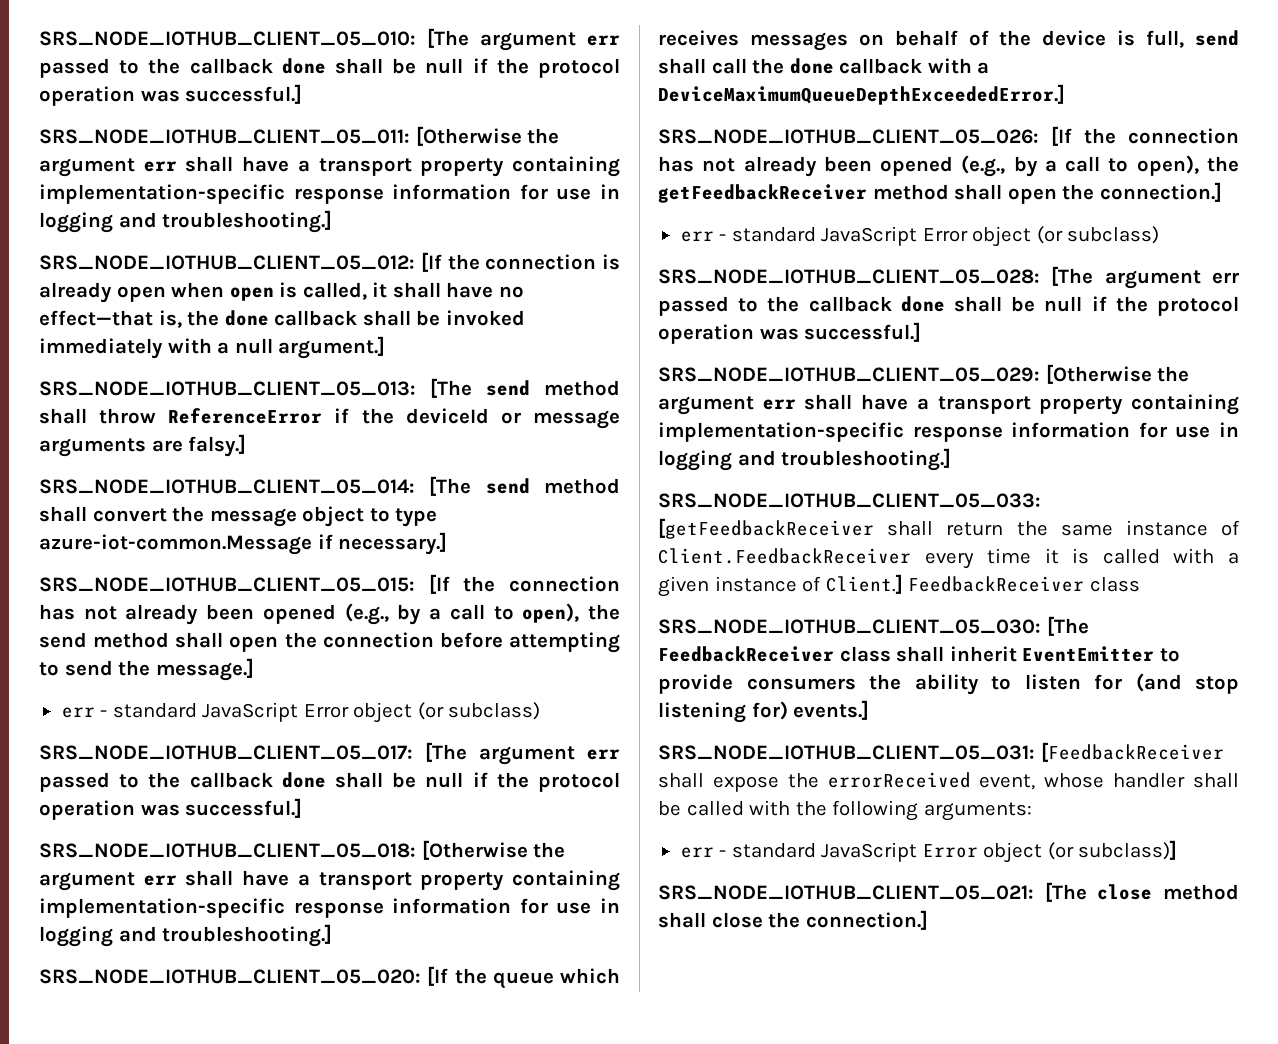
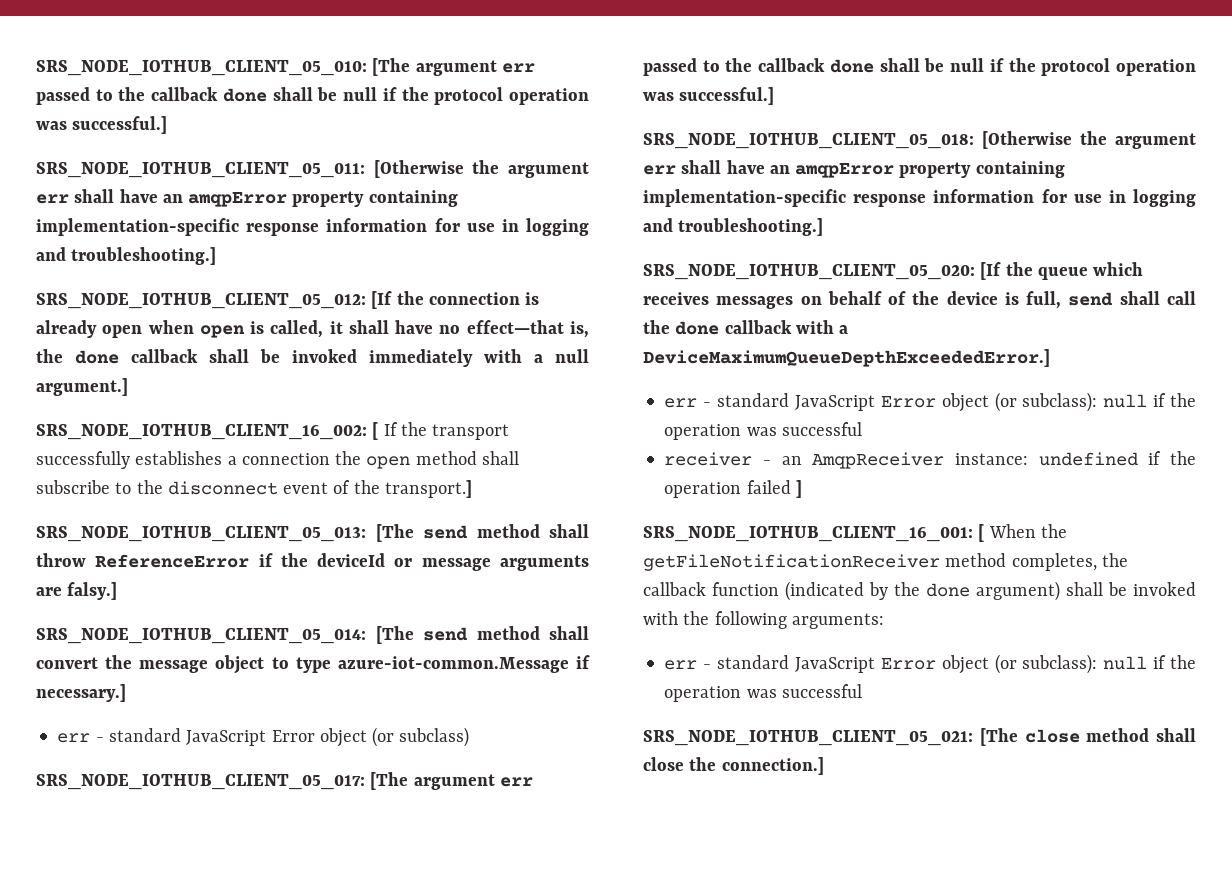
[297,158,412,176] a transport -> [162,192,288,207] an amqpError
(386, 347) none -> [36,422,510,440] [36,451,519,469] [36,480,472,498] // SRS_NODE_IOTHUB_CLIENT_16_002: [ If the transport successfully establishes a connection the open method shall subscribe to the disconnect event of the transport.]
[39,574,620,594] [39,603,621,625] [39,632,620,653] [39,658,254,681] // SRS_NODE_IOTHUB_CLIENT_05_015: [If the connection has not already been opened (e.g., by a call to open), the send method shall open the connection before attempting to send the message.] -> (126, 693) none
[297,872,412,890] a transport -> [769,163,895,178] an amqpError
[658,126,1239,146] [658,155,1239,177] [658,182,1222,204] [680,226,1160,247] [658,266,1239,289] [658,296,1239,316] [658,322,922,344] [658,364,1190,384] [658,394,1239,415] [658,422,1239,442] [658,448,952,471] [658,493,1041,508] [658,518,1240,539] [658,548,1239,569] [658,574,1140,597] [658,616,1089,636] [658,646,1180,662] [658,673,1239,695] [658,700,870,723] [658,742,1224,762] [658,772,1239,792] [658,801,744,816] // SRS_NODE_IOTHUB_CLIENT_05_026: [If the connection has not already been opened (e.g., by a call to open), the getFeedbackReceiver method shall open the connection.] // err - standard JavaScript Error object (or subclass) // SRS_NODE_IOTHUB_CLIENT_05_028: [The argument err passed to the callback done shall be null if the protocol operation was successful.] // SRS_NODE_IOTHUB_CLIENT_05_029: [Otherwise the argument err shall have a transport property containing implementation-specific response information for use in logging and troubleshooting.] // SRS_NODE_IOTHUB_CLIENT_05_033: [getFeedbackReceiver shall return the same instance of Client.FeedbackReceiver every time it is called with a given instance of Client.] FeedbackReceiver class // SRS_NODE_IOTHUB_CLIENT_05_030: [The FeedbackReceiver class shall inherit EventEmitter to provide consumers the ability to listen for (and stop listening for) events.] // SRS_NODE_IOTHUB_CLIENT_05_031: [FeedbackReceiver shall expose the errorReceived event, whose handler shall be called -> [664,392,1196,412] [664,422,862,440] [664,451,1196,469] [664,480,802,498] [643,524,1067,542] [643,553,1128,571] [643,581,1196,601] // err - standard JavaScript Error object (or subclass): null if the operation was successful // receiver - an AmqpReceiver instance: undefined if the operation failed ] // SRS_NODE_IOTHUB_CLIENT_16_001: [ When the getFileNotificationReceiver method completes, the callback function (indicated by the done argument) shall be invoked
[1078,840,1178,860] subclass)] -> [1022,654,1196,674] [664,684,862,702] subclass): null if the operation was successful

